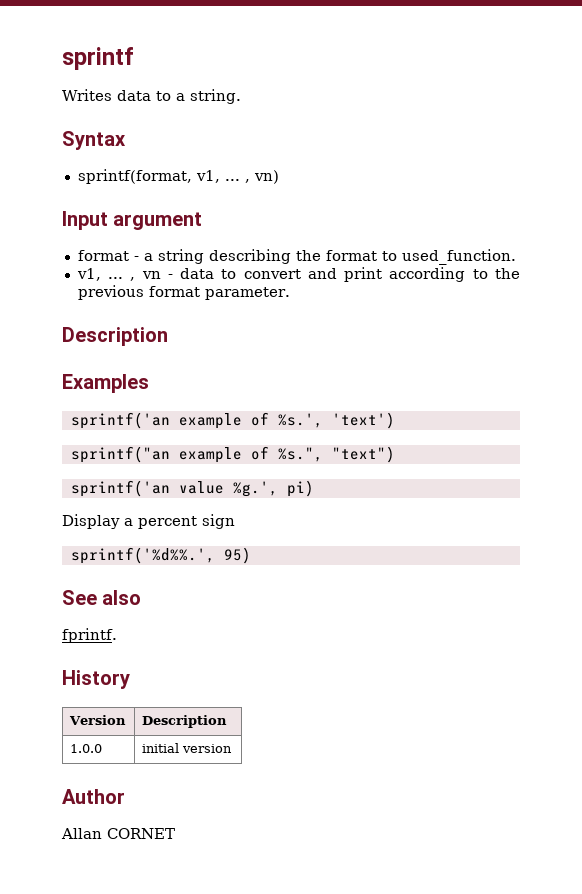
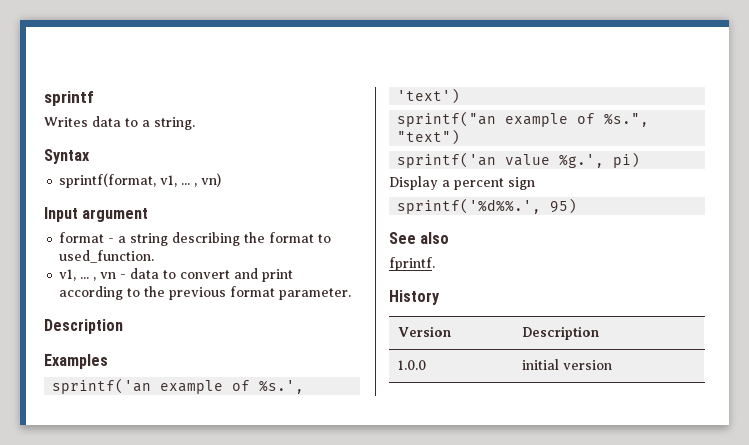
[62,789,125,804] [61,828,175,839] // Author // Allan CORNET -> (612, 365) none

